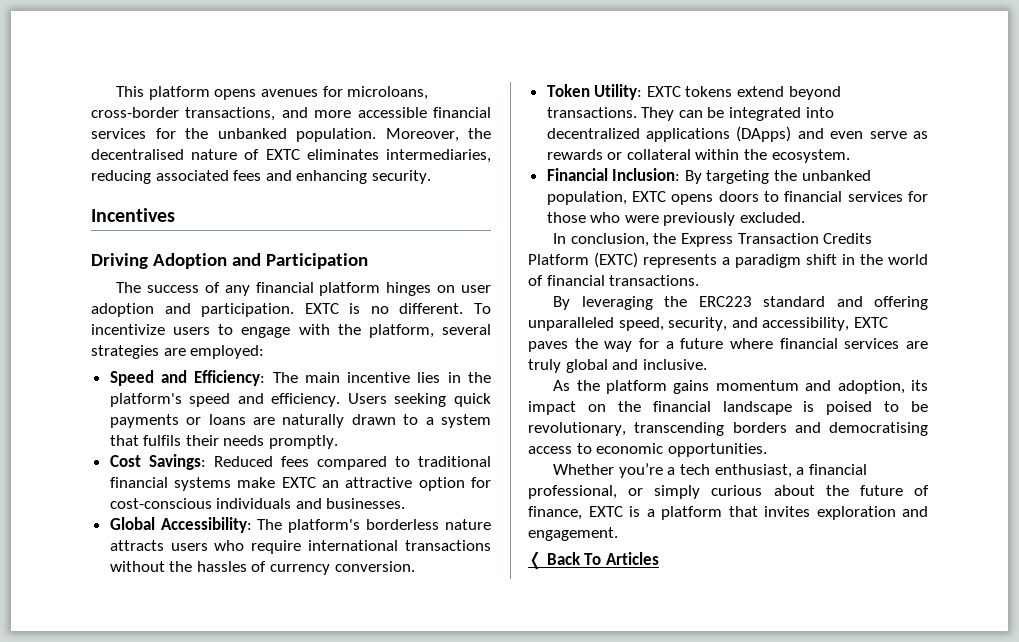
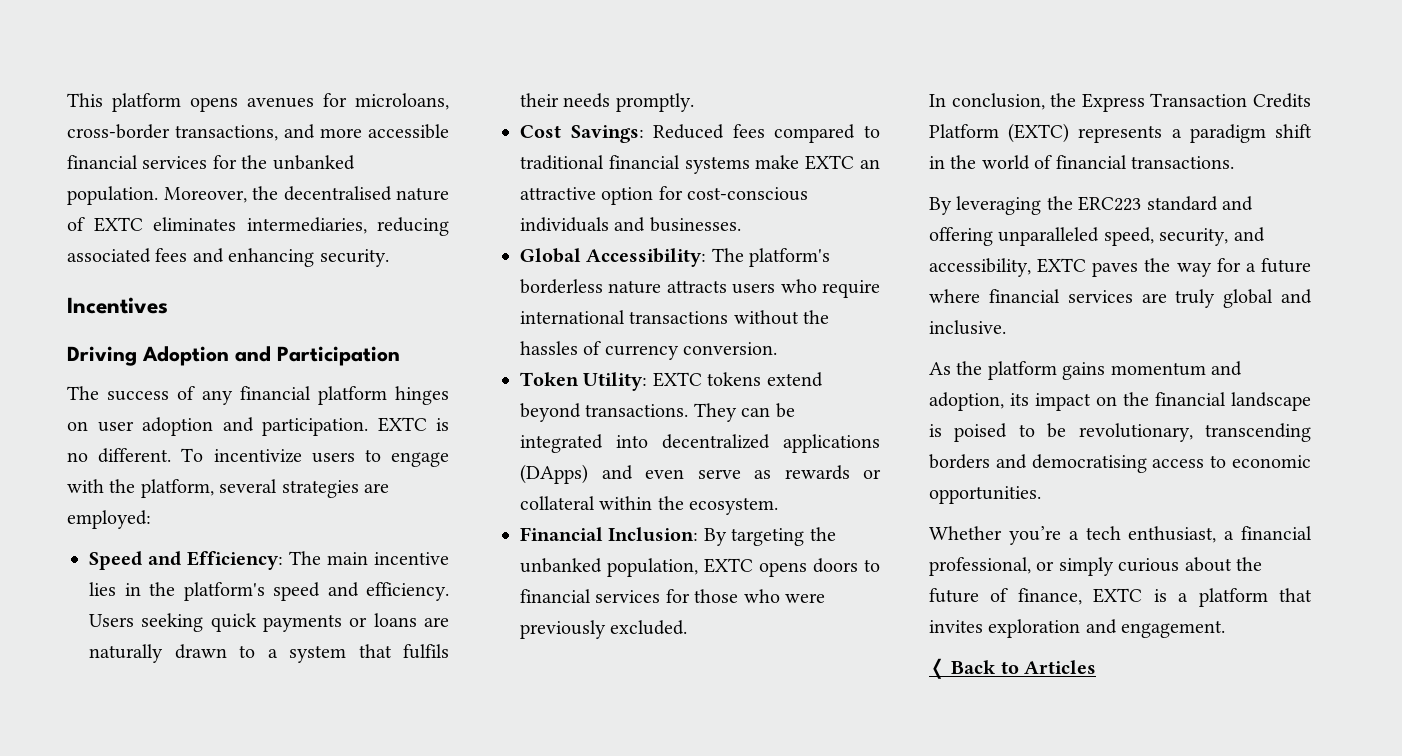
[584,553,602,565] To -> [1000,661,1019,674] to

